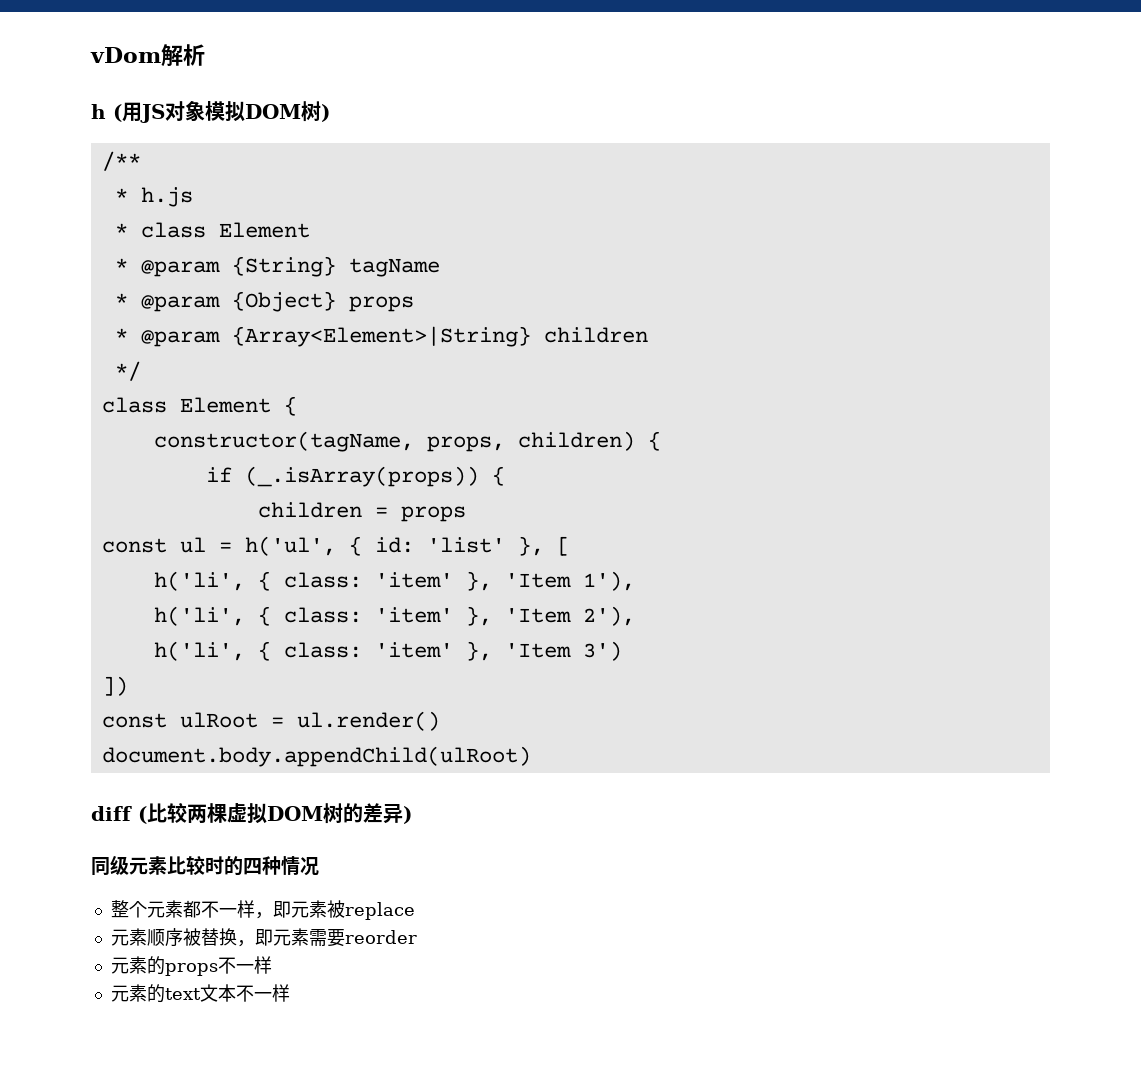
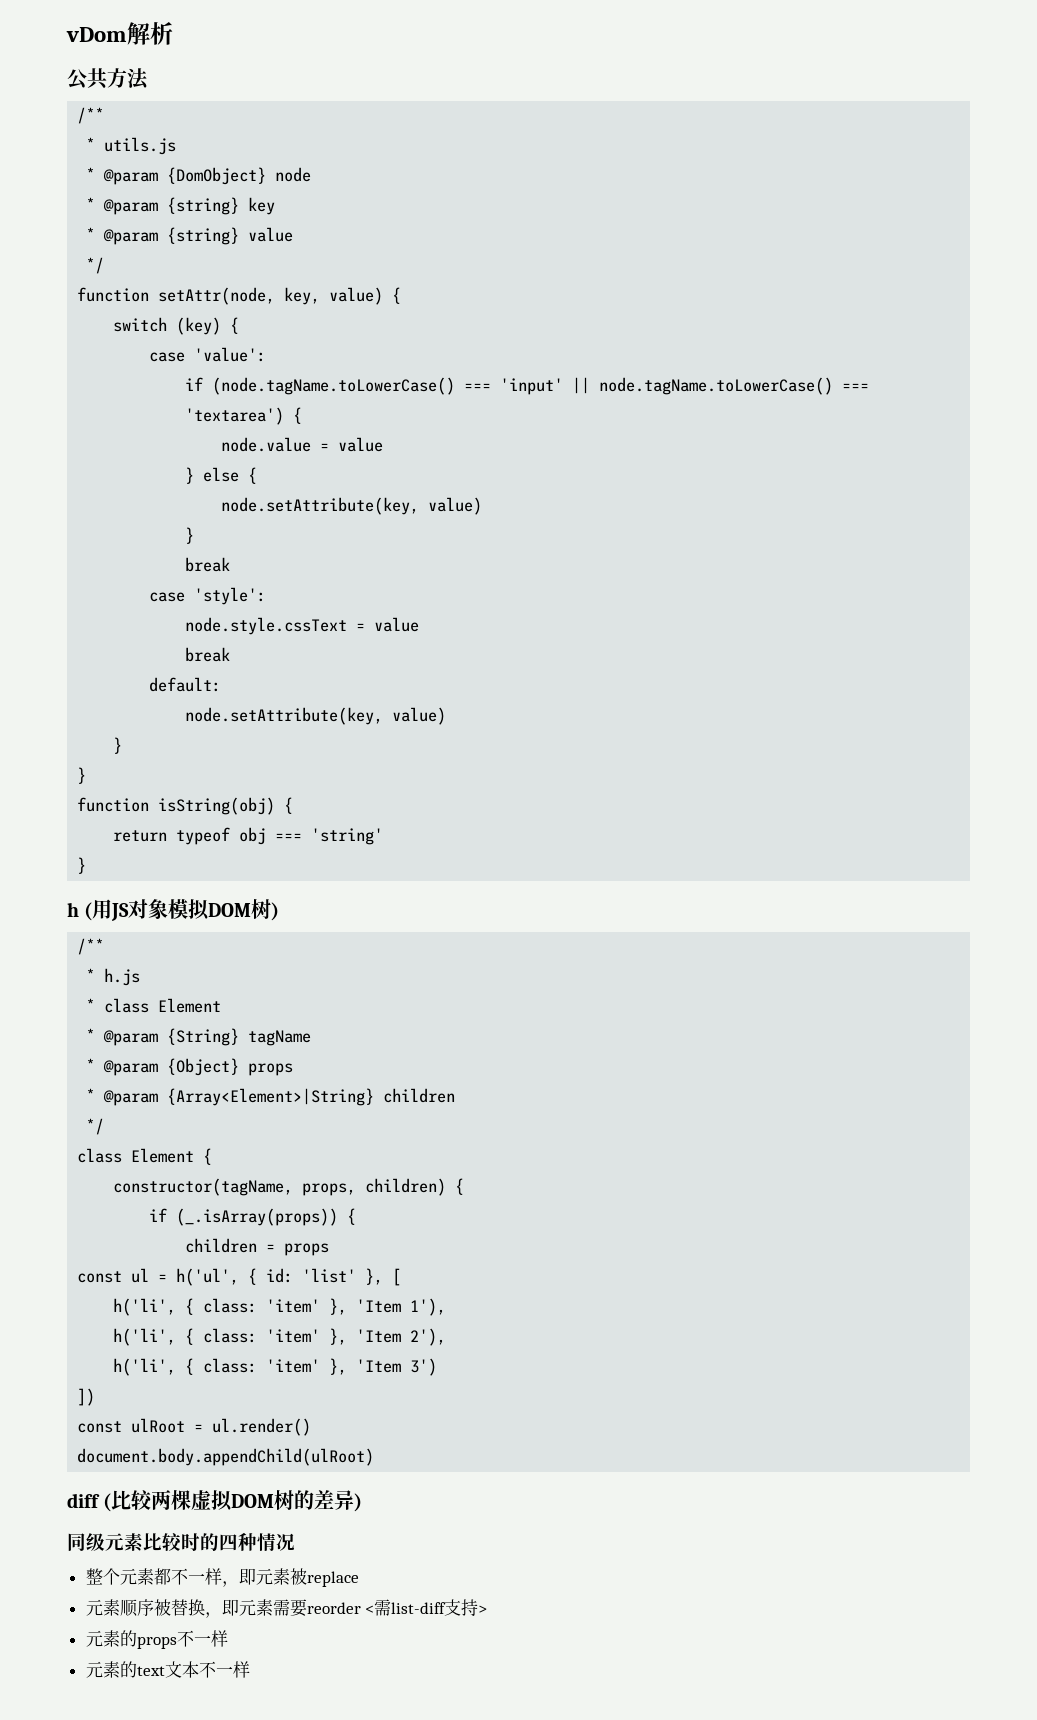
(205, 55) none -> [67,68,149,90] [77,107,105,124] [86,137,177,155] [86,167,312,185] [86,197,276,215] [86,227,294,245] [86,257,105,274] [77,287,402,305] [113,317,240,335] [149,347,267,362] [185,377,870,395] [185,407,303,425] [221,437,384,452] [185,467,258,484] [221,497,483,515] [185,527,195,544] [185,557,231,572] [149,587,267,605] [185,617,420,635] [185,647,231,662] [149,677,222,692] [185,707,447,725] [113,737,123,754] [77,767,87,784] [77,797,294,815] [113,827,384,845] [77,857,87,874] // 公共方法 // /** // * utils.js // * @param {DomObject} node // * @param {string} key // * @param {string} value // */ // function setAttr(node, key, value) { // switch (key) { // case 'value': // if (node.tagName.toLowerCase() === 'input' || node.tagName.toLowerCase() === 'textarea') { // node.value = value // } else { // node.setAttribute(key, value) // } // break // case 'style': // node.style.cssText = value // break // default: // node.setAttribute(key, value) // } // } // function isString(obj) { // return typeof obj === 'string' // }
(417, 937) none -> [365,1599,488,1616] <需list-diff支持>

